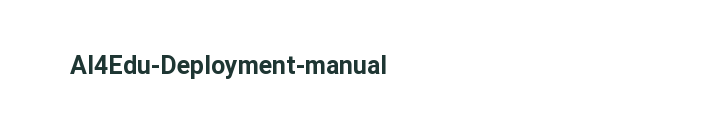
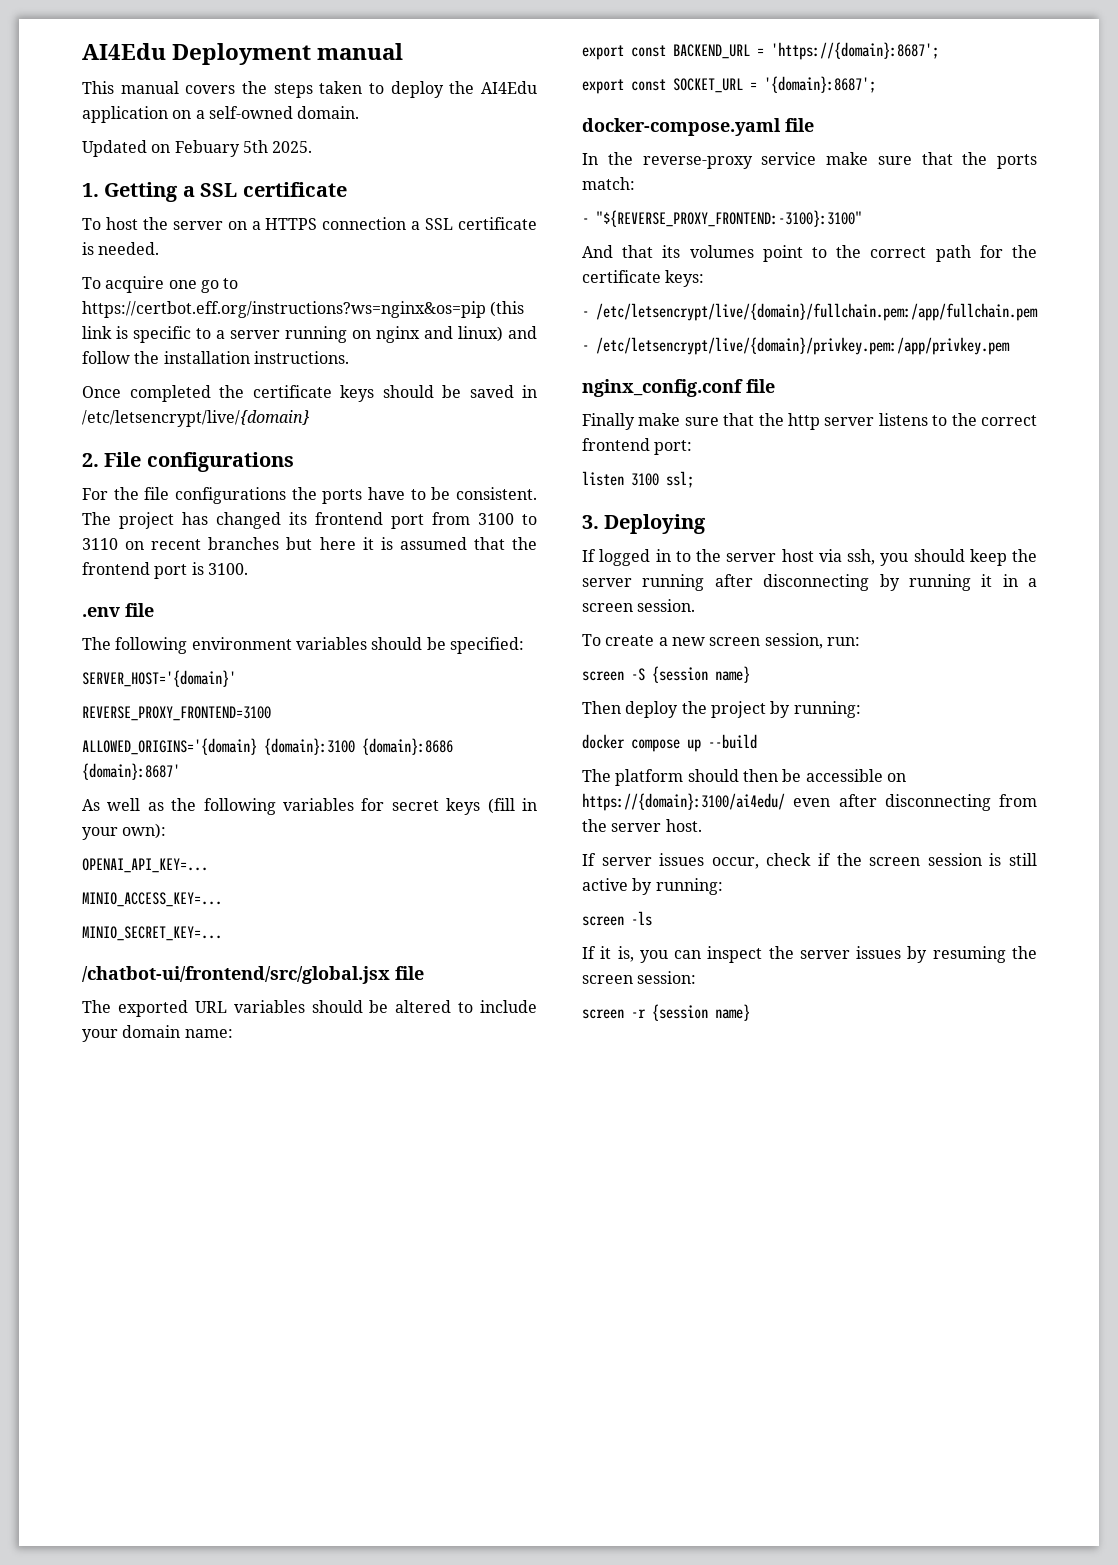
[70,55,387,79] AI4Edu-Deployment-manual -> [82,43,404,65] [82,81,537,98] [82,106,360,123] [82,140,313,157] [82,182,347,202] [82,217,537,230] [82,242,160,255] [82,276,239,293] [82,301,525,318] [82,326,537,343] [82,351,349,364] [82,385,537,402] [82,410,310,427] [82,452,294,472] [82,487,537,504] [82,512,537,529] [82,537,538,550] [82,562,248,579] [82,603,154,617] [82,637,524,654] [82,670,236,687] [82,706,271,721] [82,738,453,755] [82,763,180,780] [82,798,537,815] [82,823,167,840] [82,858,208,873] [82,892,222,907] [82,926,222,941] [82,966,424,984] [82,1000,537,1017] [82,1025,233,1042] [582,42,939,60] [582,76,876,94] [582,118,814,136] [582,152,1037,169] [582,177,635,190] [582,210,862,227] [582,245,1037,262] [582,270,705,287] [582,303,1038,321] [582,337,1010,355] [582,379,775,397] [582,413,1037,430] [582,438,693,455] [582,471,694,488] [582,514,707,534] [582,549,1037,566] [582,574,1037,591] [582,599,696,612] [582,633,860,649] [582,666,750,683] [582,701,861,718] [582,734,757,752] [582,769,906,786] [582,793,1037,811] [582,819,702,832] [582,853,1037,869] [582,878,723,895] [582,911,652,926] [582,946,1037,963] [582,971,697,984] [582,1004,750,1021] AI4Edu Deployment manual // This manual covers the steps taken to deploy the AI4Edu application on a self-owned domain. // Updated on Febuary 5th 2025. // 1. Getting a SSL certificate // To host the server on a HTTPS connection a SSL certificate is needed. // To acquire one go to https://certbot.eff.org/instructions?ws=nginx&os=pip (this link is specific to a server running on nginx and linux) and follow the installation instructions. // Once completed the certificate keys should be saved in /etc/letsencrypt/live/{domain} // 2. File configurations // For the file configurations the ports have to be consistent. The project has changed its frontend port from 3100 to 3110 on recent branches but here it is assumed that the frontend port is 3100. // .env file // The following environment variables should be specified: // SERVER_HOST='{domain}' // REVERSE_PROXY_FRONTEND=3100 // ALLOWED_ORIGINS='{domain} {domain}:3100 {domain}:8686 {domain}:8687' // As well as the following variables for secret keys (fill in your own): // OPENAI_API_KEY=... // MINIO_ACCESS_KEY=... // MINIO_SECRET_KEY=... // /chatbot-ui/frontend/src/global.jsx file // The exported URL variables should be altered to include your domain name: // export const BACKEND_URL = 'https://{domain}:8687'; // export const SOCKET_URL = '{domain}:8687'; // docker-compose.yaml file // In the reverse-proxy service make sure that the ports match: // - "${REVERSE_PROXY_FRONTEND:-3100}:3100" // And that its volumes point to the correct path for the certificate keys: // - /etc/letsencrypt/live/{domain}/fullchain.pem:/app/fullchain.pem // - /etc/letsencrypt/live/{domain}/privkey.pem:/app/privkey.pem // nginx_config.conf file // Finally make sure that the http server listens to the correct frontend port: // listen 3100 ssl; // 3. Deploying // If logged in to the server host via ssh, you should keep the server running after disconnecting by running it in a screen session. // To create a new screen session, run: // screen -S {session name} // Then deploy the project by running: // docker compose up --build // The platform should then be accessible on https://{domain}:3100/ai4edu/ even after disconnecting from the server host. // If server issues occur, check if the screen session is still active by running: // screen -ls // If it is, you can inspect the server issues by resuming the screen session: // screen -r {session name}

